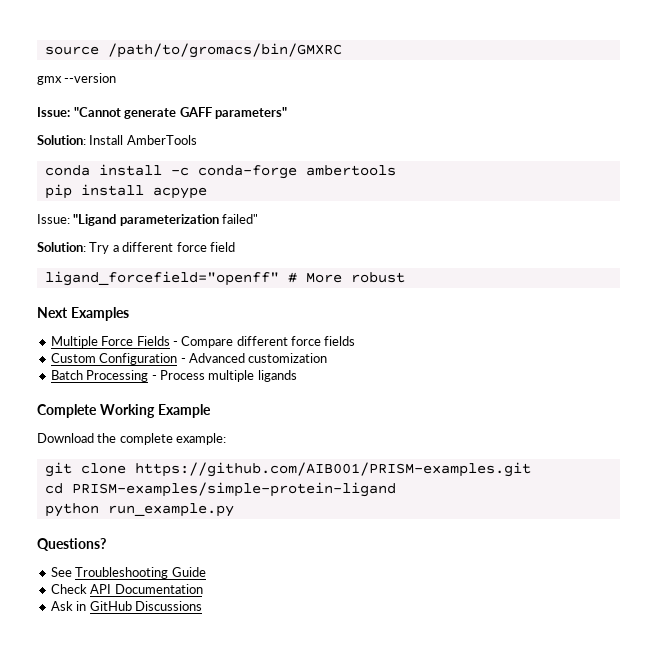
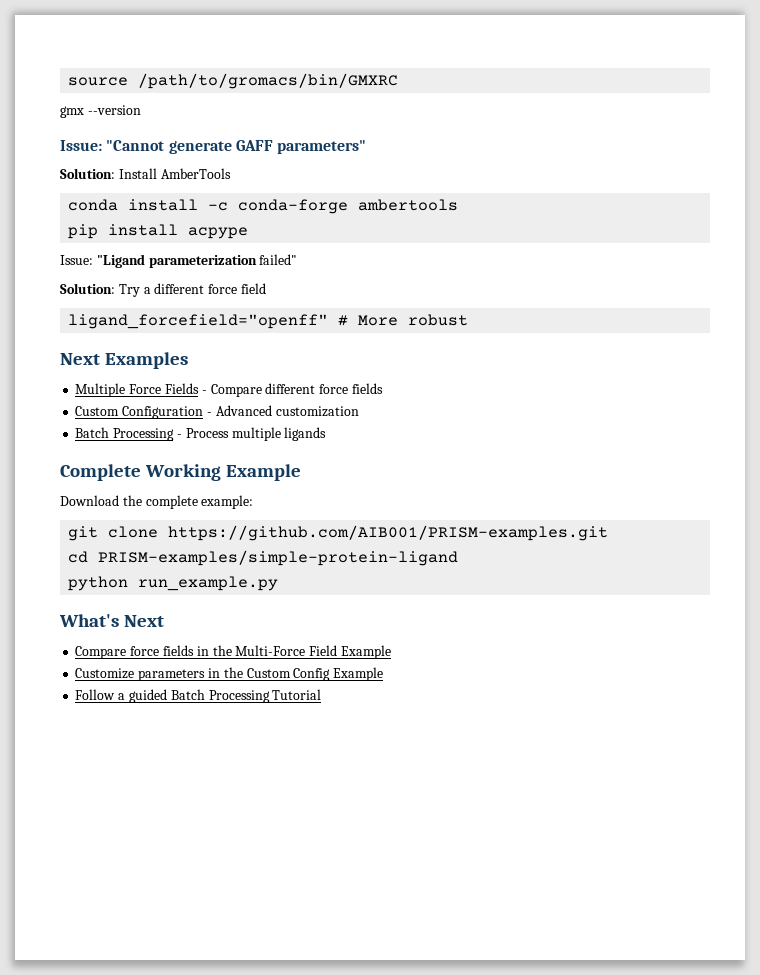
[37,538,106,551] [50,567,206,579] [50,584,203,594] [50,601,202,611] Questions? // See Troubleshooting Guide // Check API Documentation // Ask in GitHub Discussions -> [59,614,165,627] [75,645,391,659] [75,667,384,681] [75,689,322,703] What's Next // Compare force fields in the Multi-Force Field Example // Customize parameters in the Custom Config Example // Follow a guided Batch Processing Tutorial

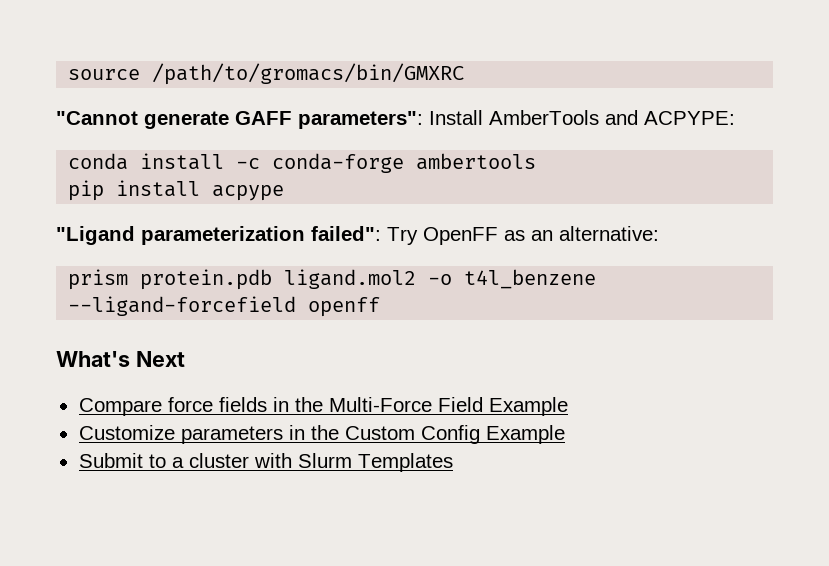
[60,105,141,118] [60,140,102,151] gmx --version // Issue: -> (465, 74) none
[277,140,367,154] [60,168,115,179] parameters" // Solution: -> [298,111,423,129] parameters":
(231, 173) none -> [605,110,735,125] and ACPYPE:
[60,255,93,265] Issue: -> (285, 193) none
[259,254,298,265] [60,283,266,297] [68,314,469,329] [60,352,189,369] [75,383,383,397] [75,405,359,419] [75,427,327,441] [60,464,302,481] [60,495,254,509] [68,525,609,541] [68,550,459,566] [68,576,279,591] failed" // Solution: Try a different force field // ligand_forcefield="openff" # More robust // Next Examples // Multiple Force Fields - Compare different force fields // Custom Configuration - Advanced customization // Batch Processing - Process multiple ligands // Complete Working Example // Download the complete example: // git clone https://github.com/AIB001/PRISM-examples.git // cd PRISM-examples/simple-protein-ligand // python run_example.py -> [311,226,659,245] [68,269,597,290] [68,296,381,317] failed": Try OpenFF as an alternative: // prism protein.pdb ligand.mol2 -o t4l_benzene --ligand-forcefield openff
[75,689,322,703] Follow a guided Batch Processing Tutorial -> [78,453,453,472] Submit to a cluster with Slurm Templates

